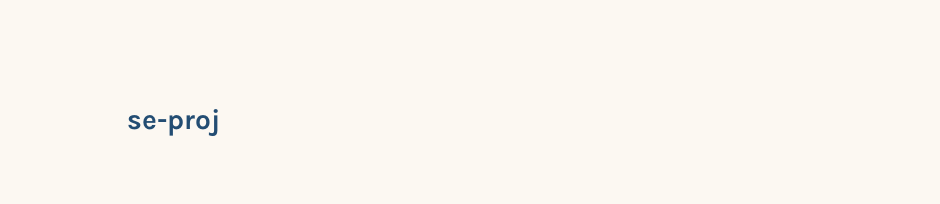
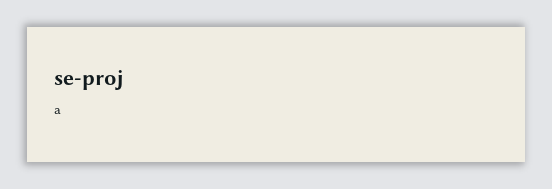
(220, 123) none -> [54,108,61,114] // a

